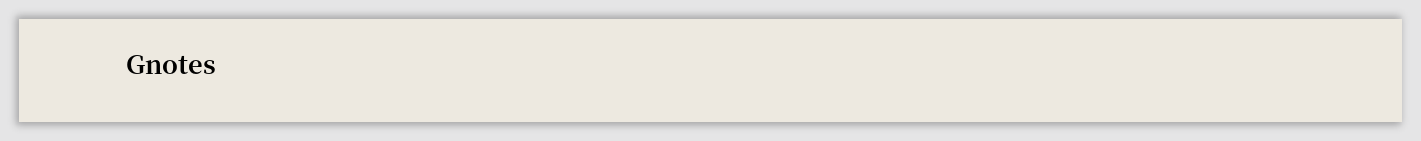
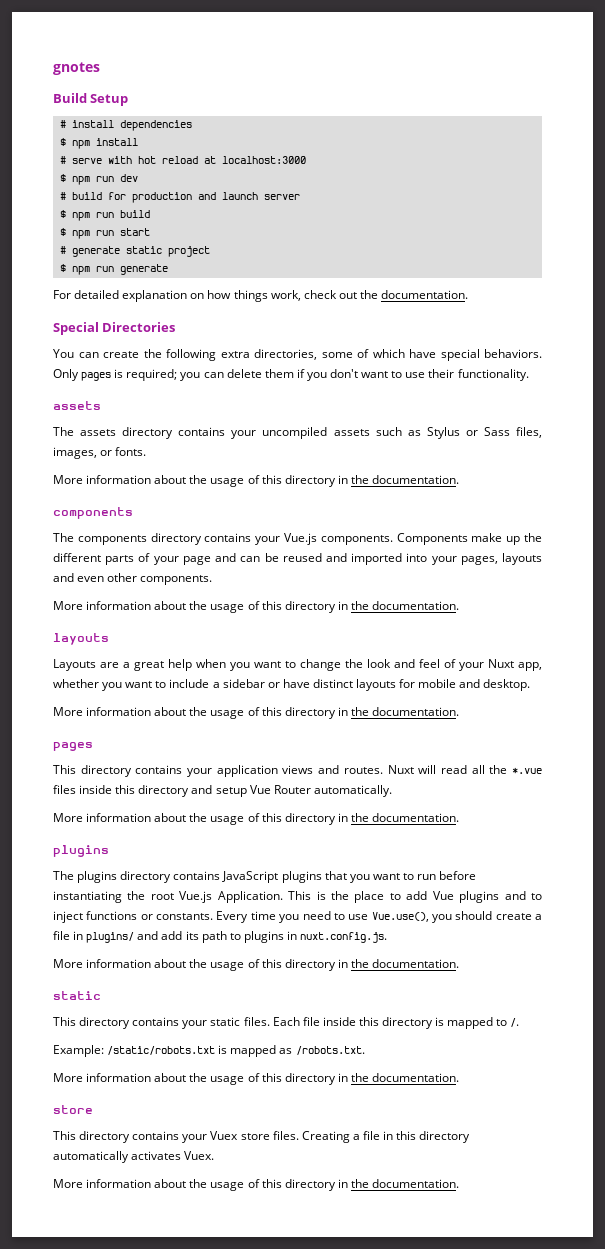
[126,55,216,74] Gnotes -> [53,62,100,75] [53,93,129,106] [59,120,192,131] [59,138,138,149] [59,156,306,164] [59,174,138,185] [59,192,300,203] [59,210,150,221] [59,228,150,239] [59,246,210,257] [59,264,168,275] [53,290,469,302] [53,322,176,335] [53,349,542,361] [53,369,529,381] [53,401,101,410] [53,427,542,439] [53,447,147,459] [53,475,460,487] [53,507,133,519] [53,533,542,545] [53,553,543,565] [53,573,213,585] [53,601,460,613] [53,633,109,645] [53,659,542,671] [53,679,531,691] [53,707,460,719] [53,742,93,751] [53,765,542,777] [53,785,392,797] [53,813,460,825] [53,845,109,857] [53,871,477,883] [53,891,543,903] [53,911,542,923] [53,931,388,943] [53,959,460,971] [53,991,101,1000] [53,1017,520,1029] [53,1045,365,1057] [53,1073,460,1085] [53,1105,93,1114] [53,1131,471,1143] [53,1151,215,1163] [53,1179,460,1191] gnotes // Build Setup // # install dependencies // $ npm install // # serve with hot reload at localhost:3000 // $ npm run dev // # build for production and launch server // $ npm run build // $ npm run start // # generate static project // $ npm run generate // For detailed explanation on how things work, check out the documentation. // Special Directories // You can create the following extra directories, some of which have special behaviors. Only pages is required; you can delete them if you don't want to use their functionality. // assets // The assets directory contains your uncompiled assets such as Stylus or Sass files, images, or fonts. // More information about the usage of this directory in the documentation. // components // The components directory contains your Vue.js components. Components make up the different parts of your page and can be reused and imported into your pages, layouts and even other components. // More information about the usage of this directory in the documentation. // layouts // Layouts are a great help when you want to change the look and feel of your Nuxt app, whether you want to include a sidebar or have distinct layouts for mobile and desktop. // More information about the usage of this directory in the documentation. // pages // This directory contains your application views and routes. Nuxt will read all the *.vue files inside this directory and setup Vue Router automatically. // More information about the usage of this directory in the documentation. // plugins // The plugins directory contains JavaScript plugins that you want to run before instantiating the root Vue.js Application. This is the place to add Vue plugins and to inject functions or constants. Every time you need to use Vue.use(), you should create a file in plugins/ and add its path to plugins in nuxt.config.js. // More information about the usage of this directory in the documentation. // static // This directory contains your static files. Each file inside this directory is mapped to /. // Example: /static/robots.txt is mapped as /robots.txt. // More information about the usage of this directory in the documentation. // store // This directory contains your Vuex store files. Creating a file in this directory automatically activates Vuex. // More information about the usage of this directory in the documentation.

